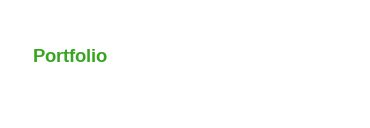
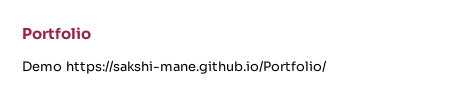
(107, 55) none -> [22,60,327,74] // Demo https://sakshi-mane.github.io/Portfolio/

